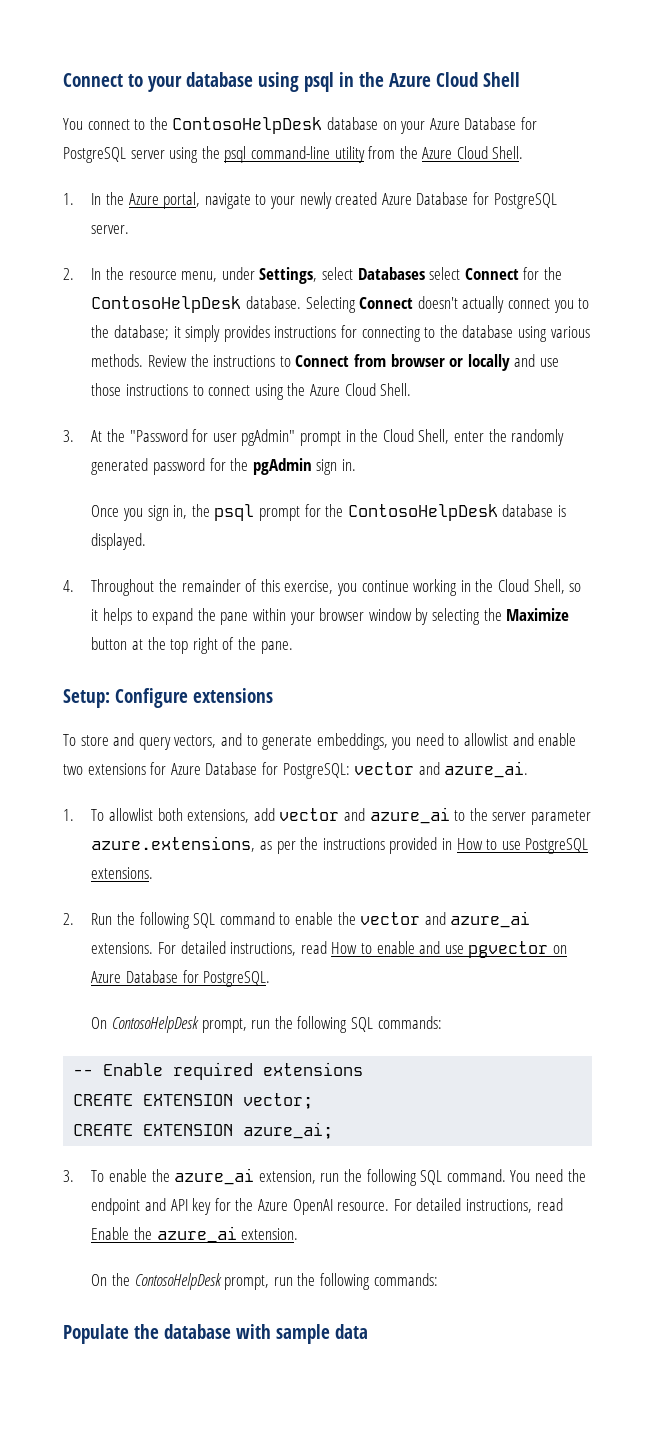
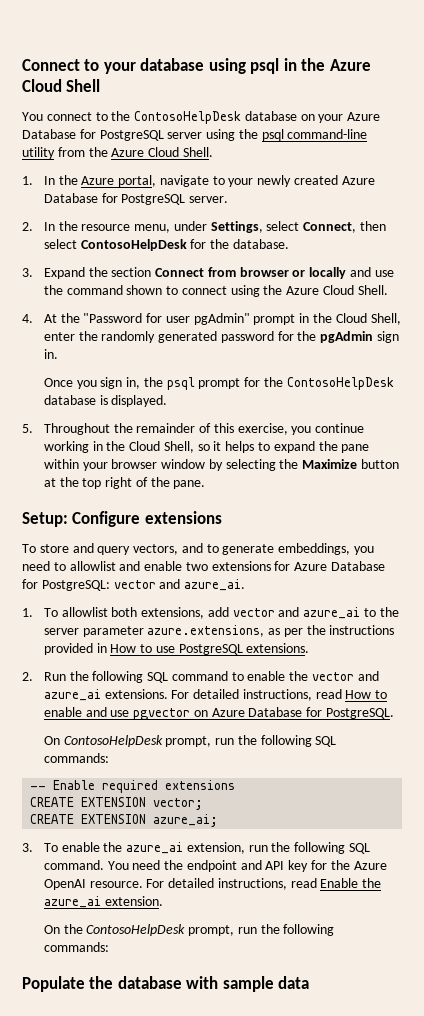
[357,267,562,280] [91,296,242,313] Databases select Connect for the ContosoHelpDesk -> [303,221,386,233] [43,239,230,251] Connect, then select ContosoHelpDesk for the
[305,296,590,313] [91,325,590,342] [91,354,291,367] Selecting Connect doesn't actually connect you to the database; it simply provides instructions for connecting to the database using various methods. Review the instructions to -> [22,267,152,279] // 3. Expand the section
[91,383,189,396] those instructions -> [43,285,163,295] the command shown
[63,430,74,442] 3. -> [22,314,33,323] 4.
[63,580,74,592] 4. -> [22,424,33,433] 5.

